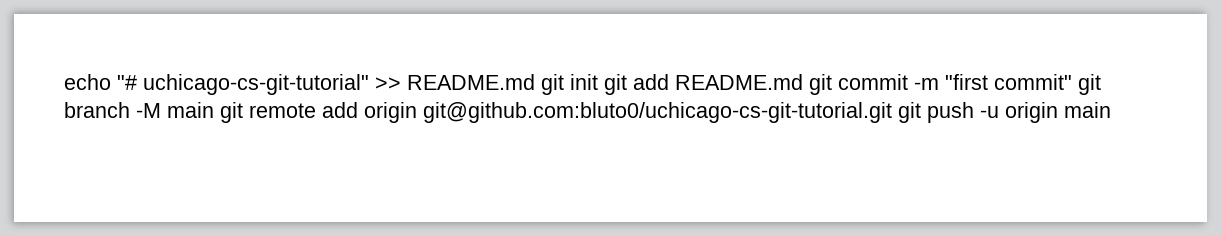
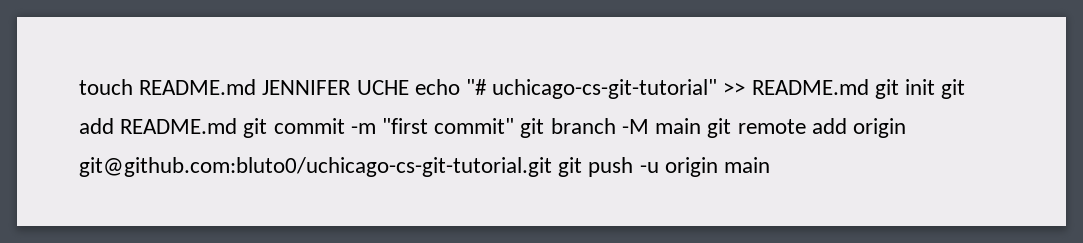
(64, 82) none -> [79,79,409,95] touch README.md JENNIFER UCHE

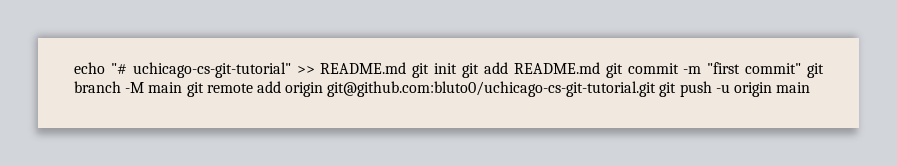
[79,79,409,95] touch README.md JENNIFER UCHE -> (74, 68) none

